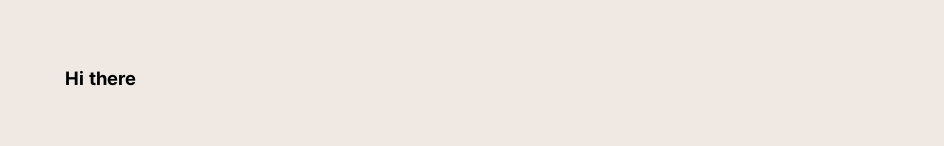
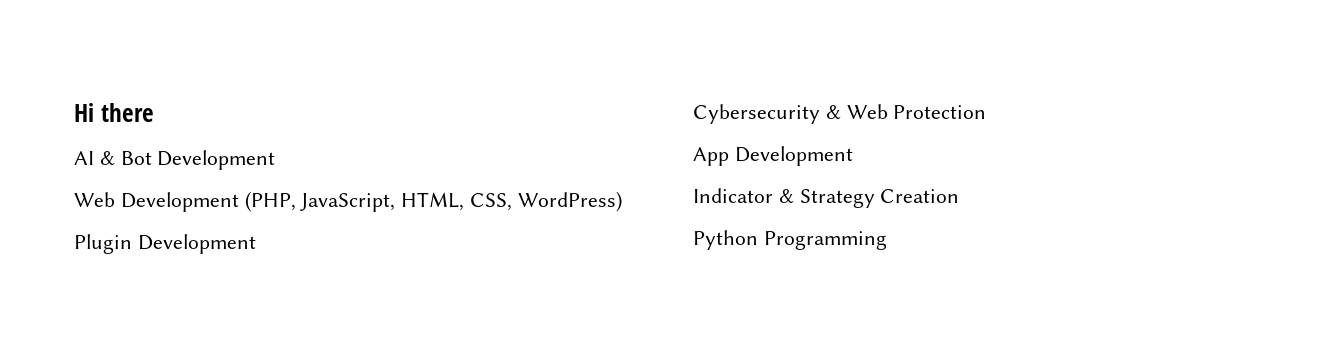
(137, 78) none -> [74,150,276,170] [74,191,622,212] [74,234,256,254] [693,104,987,124] [693,146,853,166] [693,188,960,208] [693,230,887,250] // AI & Bot Development // Web Development (PHP, JavaScript, HTML, CSS, WordPress) // Plugin Development // Cybersecurity & Web Protection // App Development // Indicator & Strategy Creation // Python Programming

